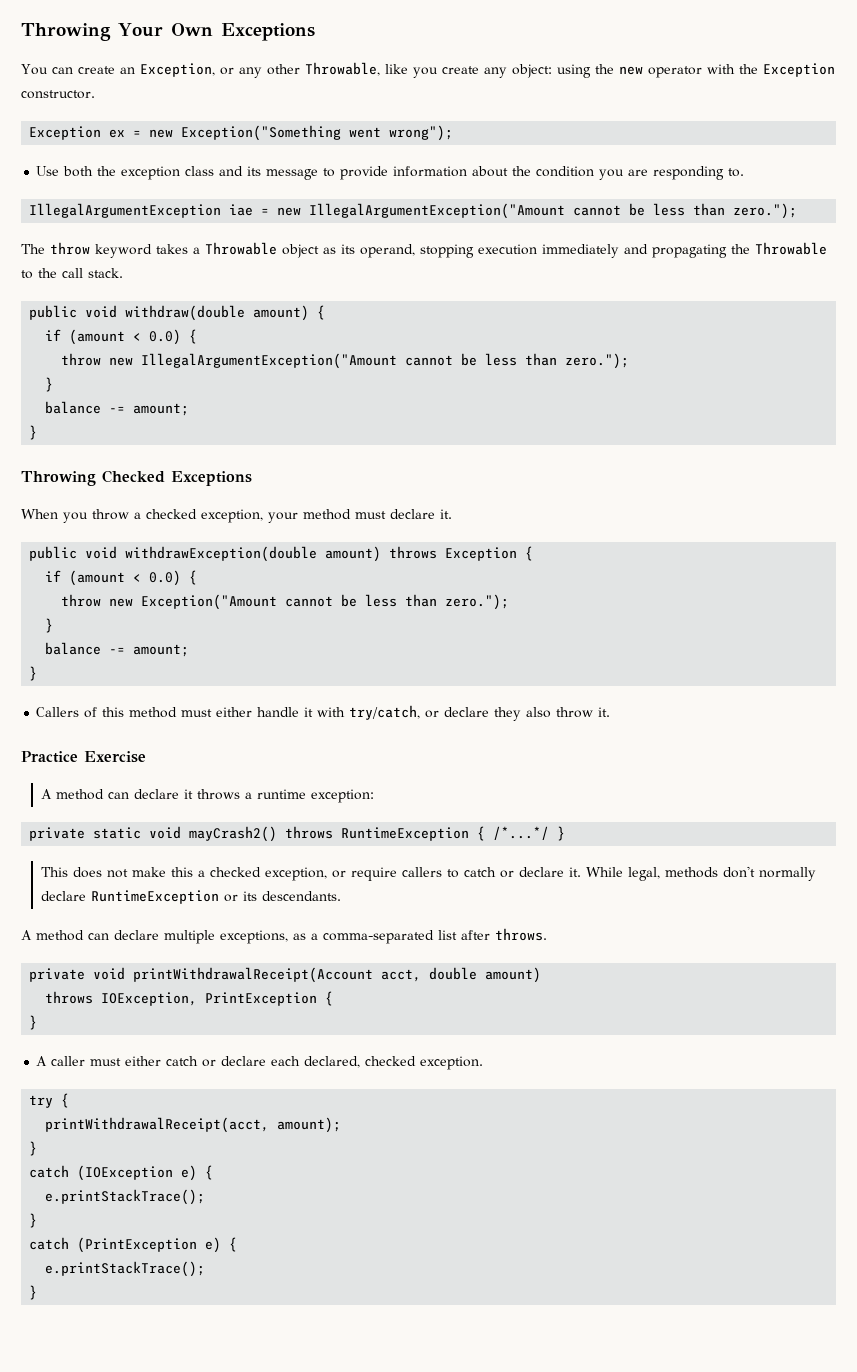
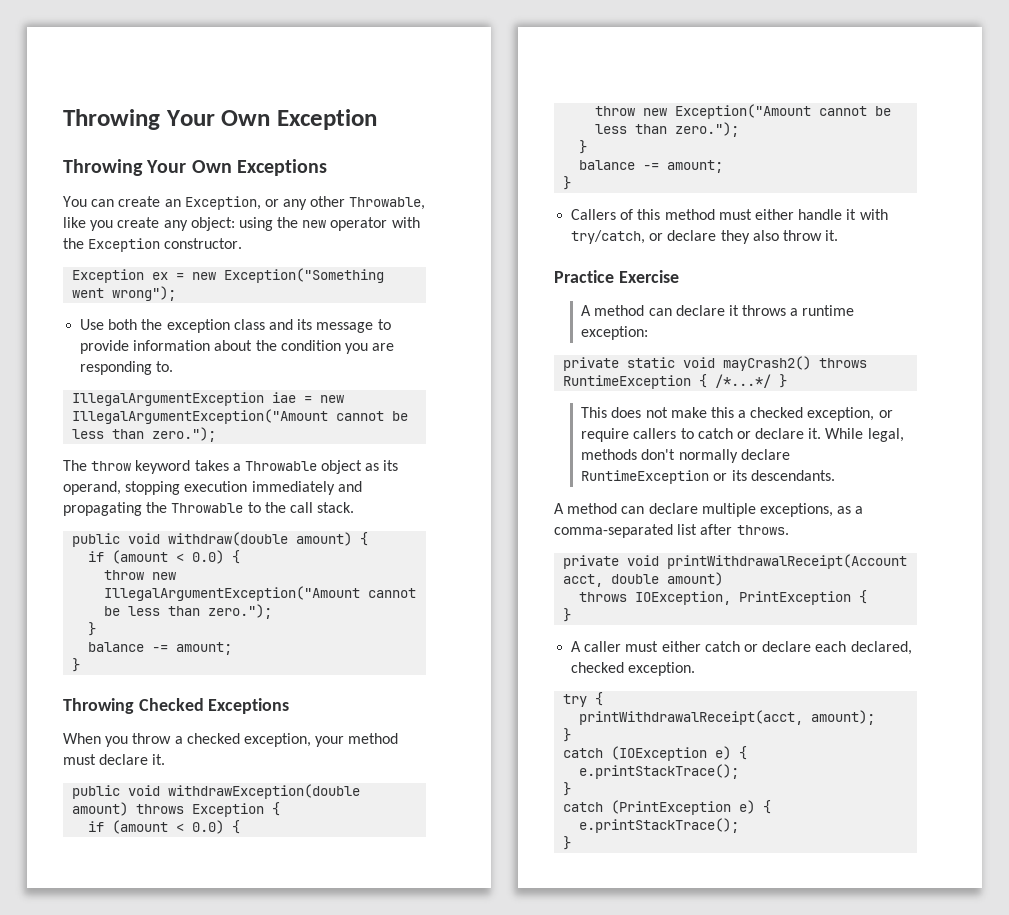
[21,23,213,41] Throwing Your Own -> [63,109,377,130] [63,159,232,176] Throwing Your Own Exception // Throwing Your Own

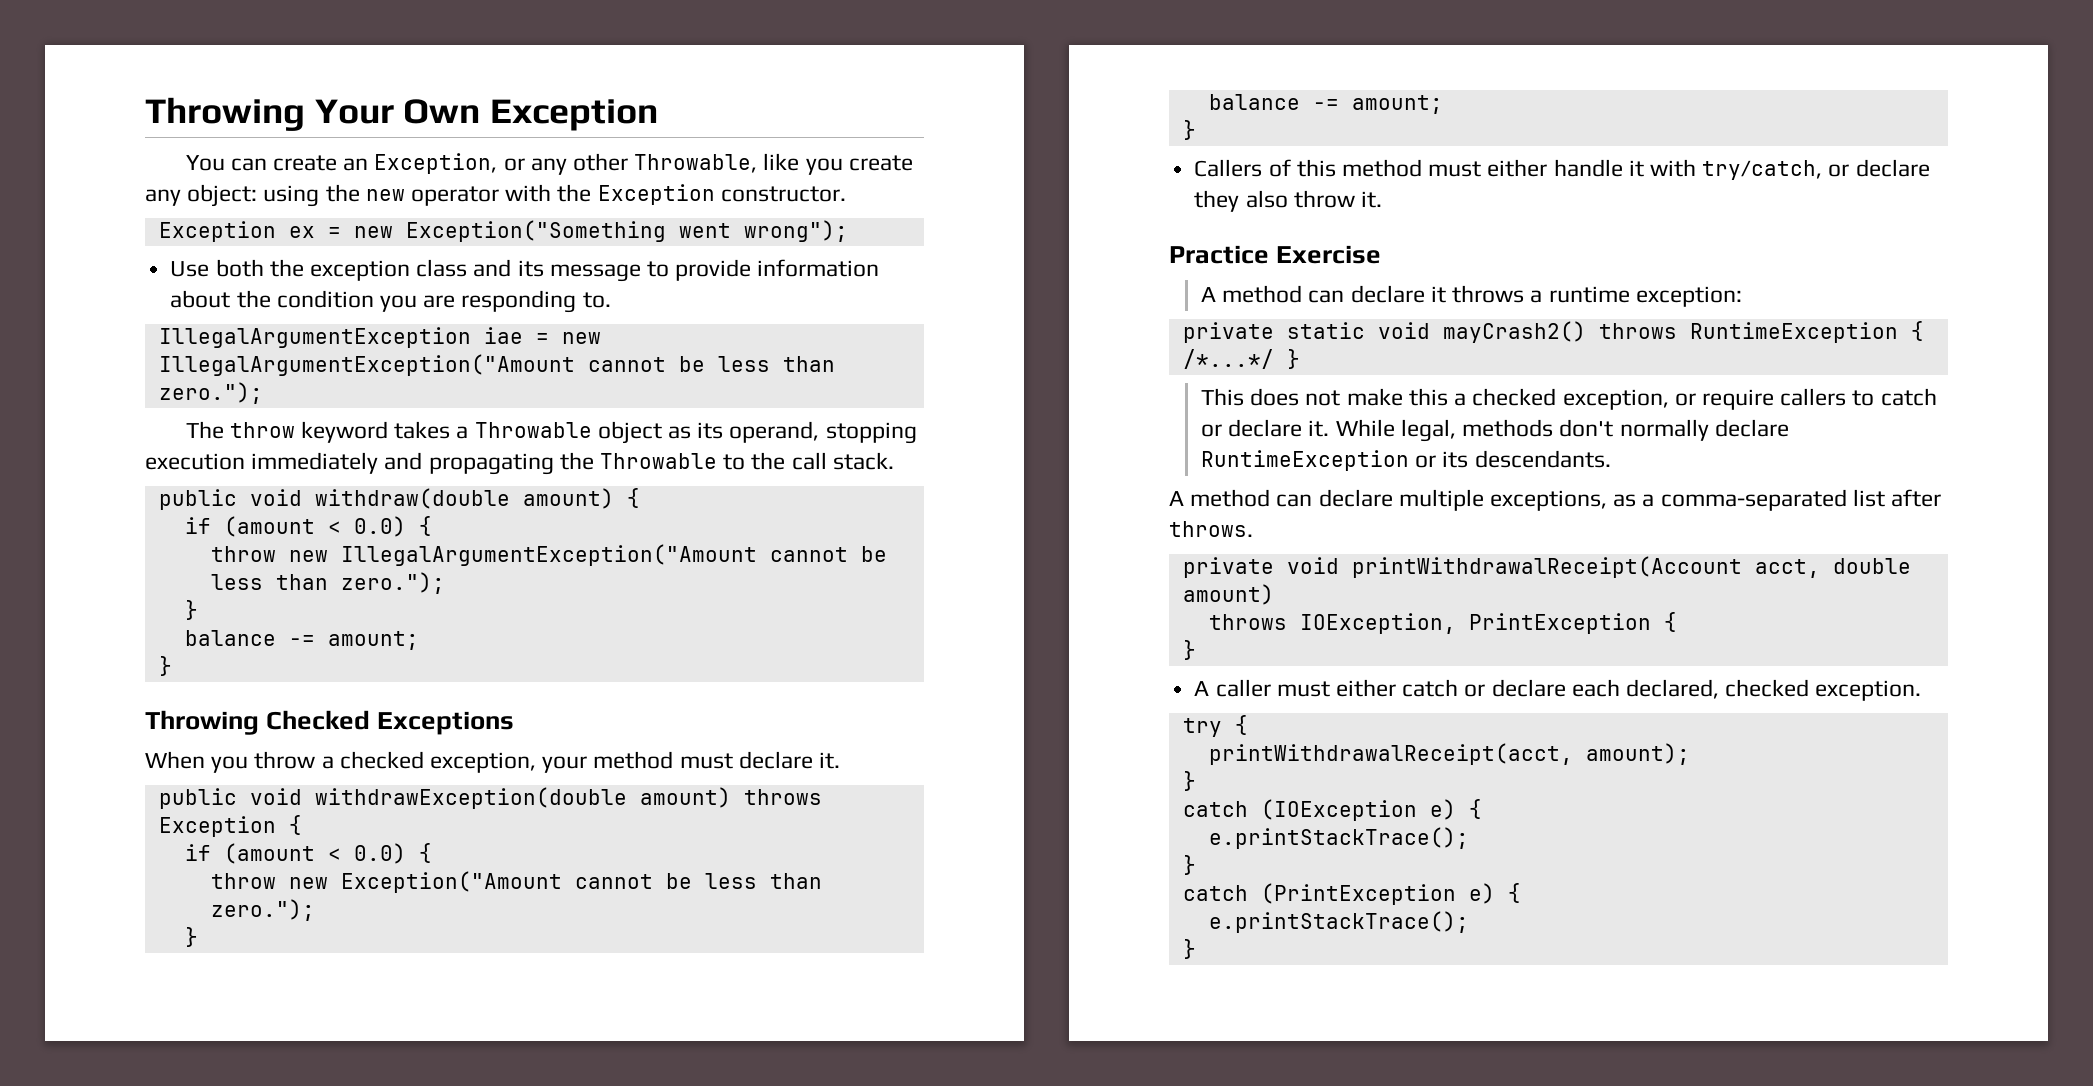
[63,159,327,176] // Throwing Your Own Exceptions -> (659, 115) none

